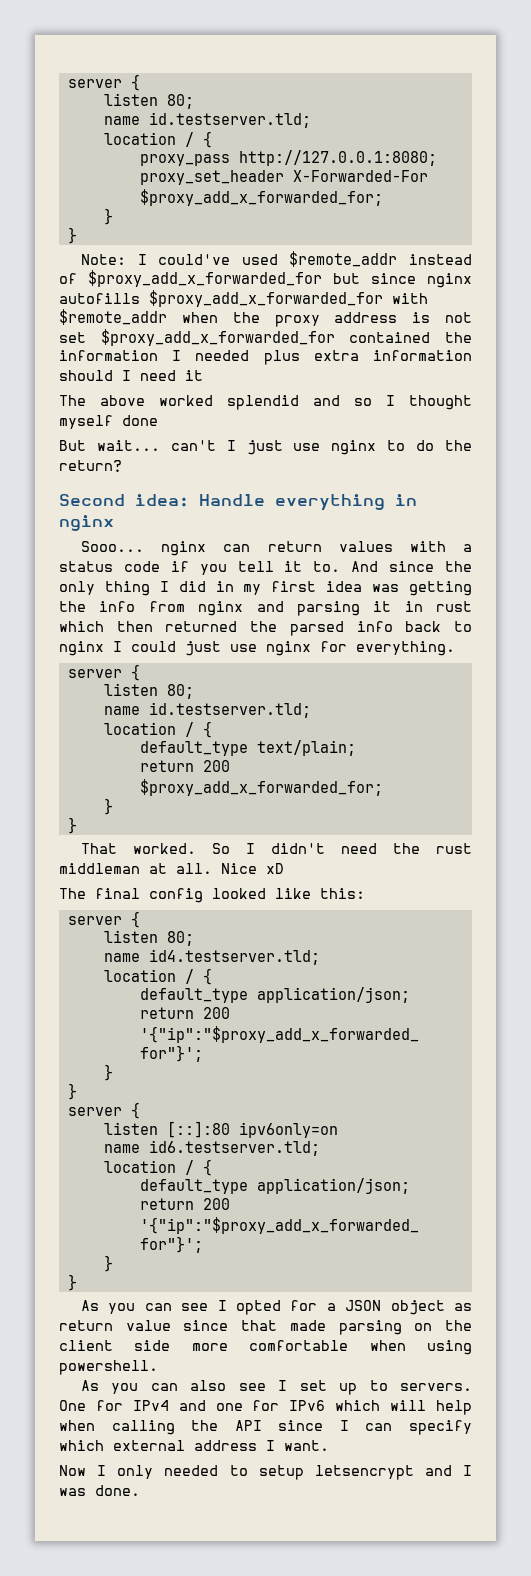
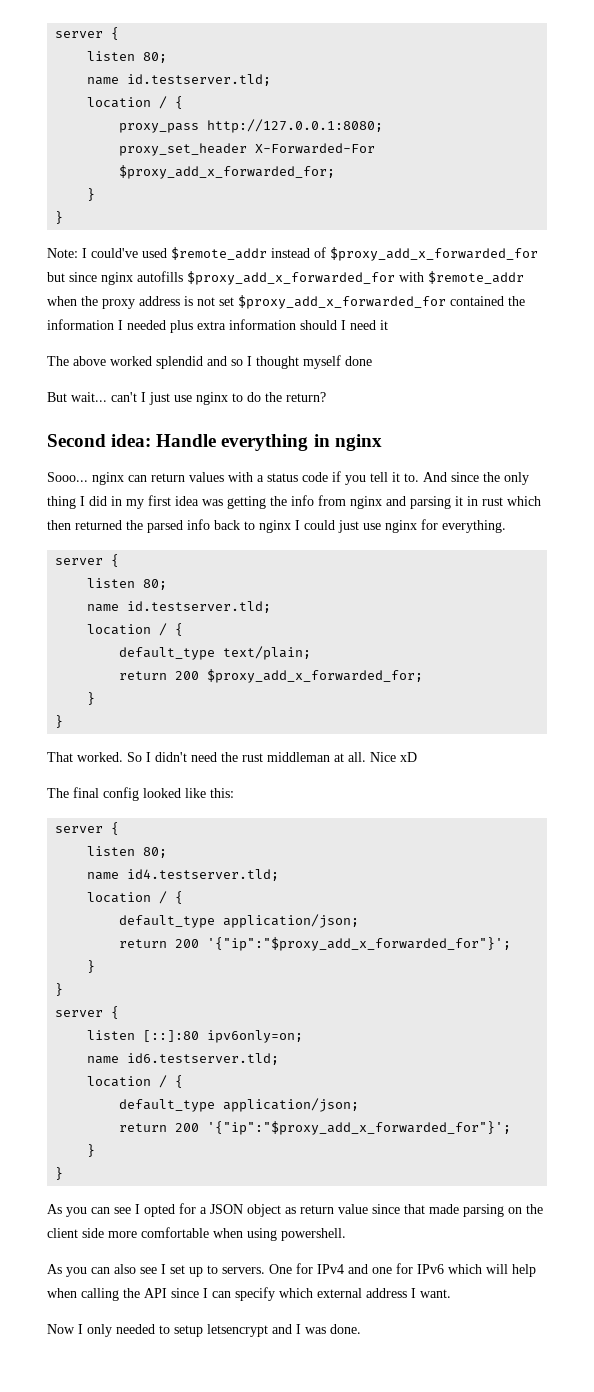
[238,1122,338,1138] ipv6only=on -> [207,1030,304,1043] ipv6only=on;

